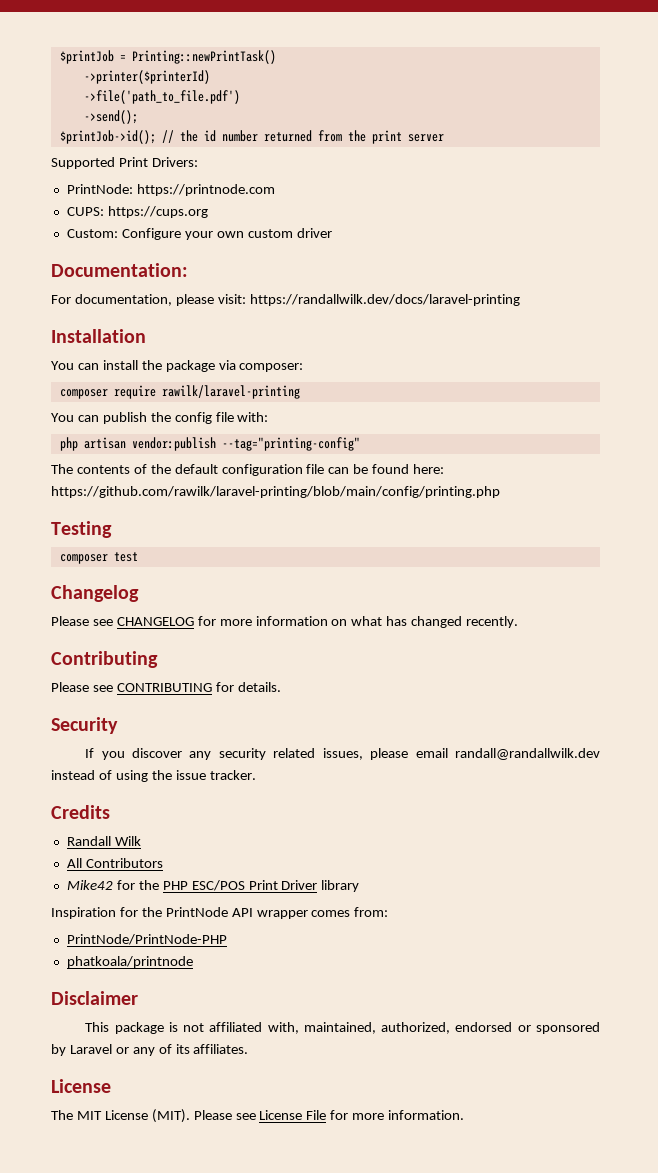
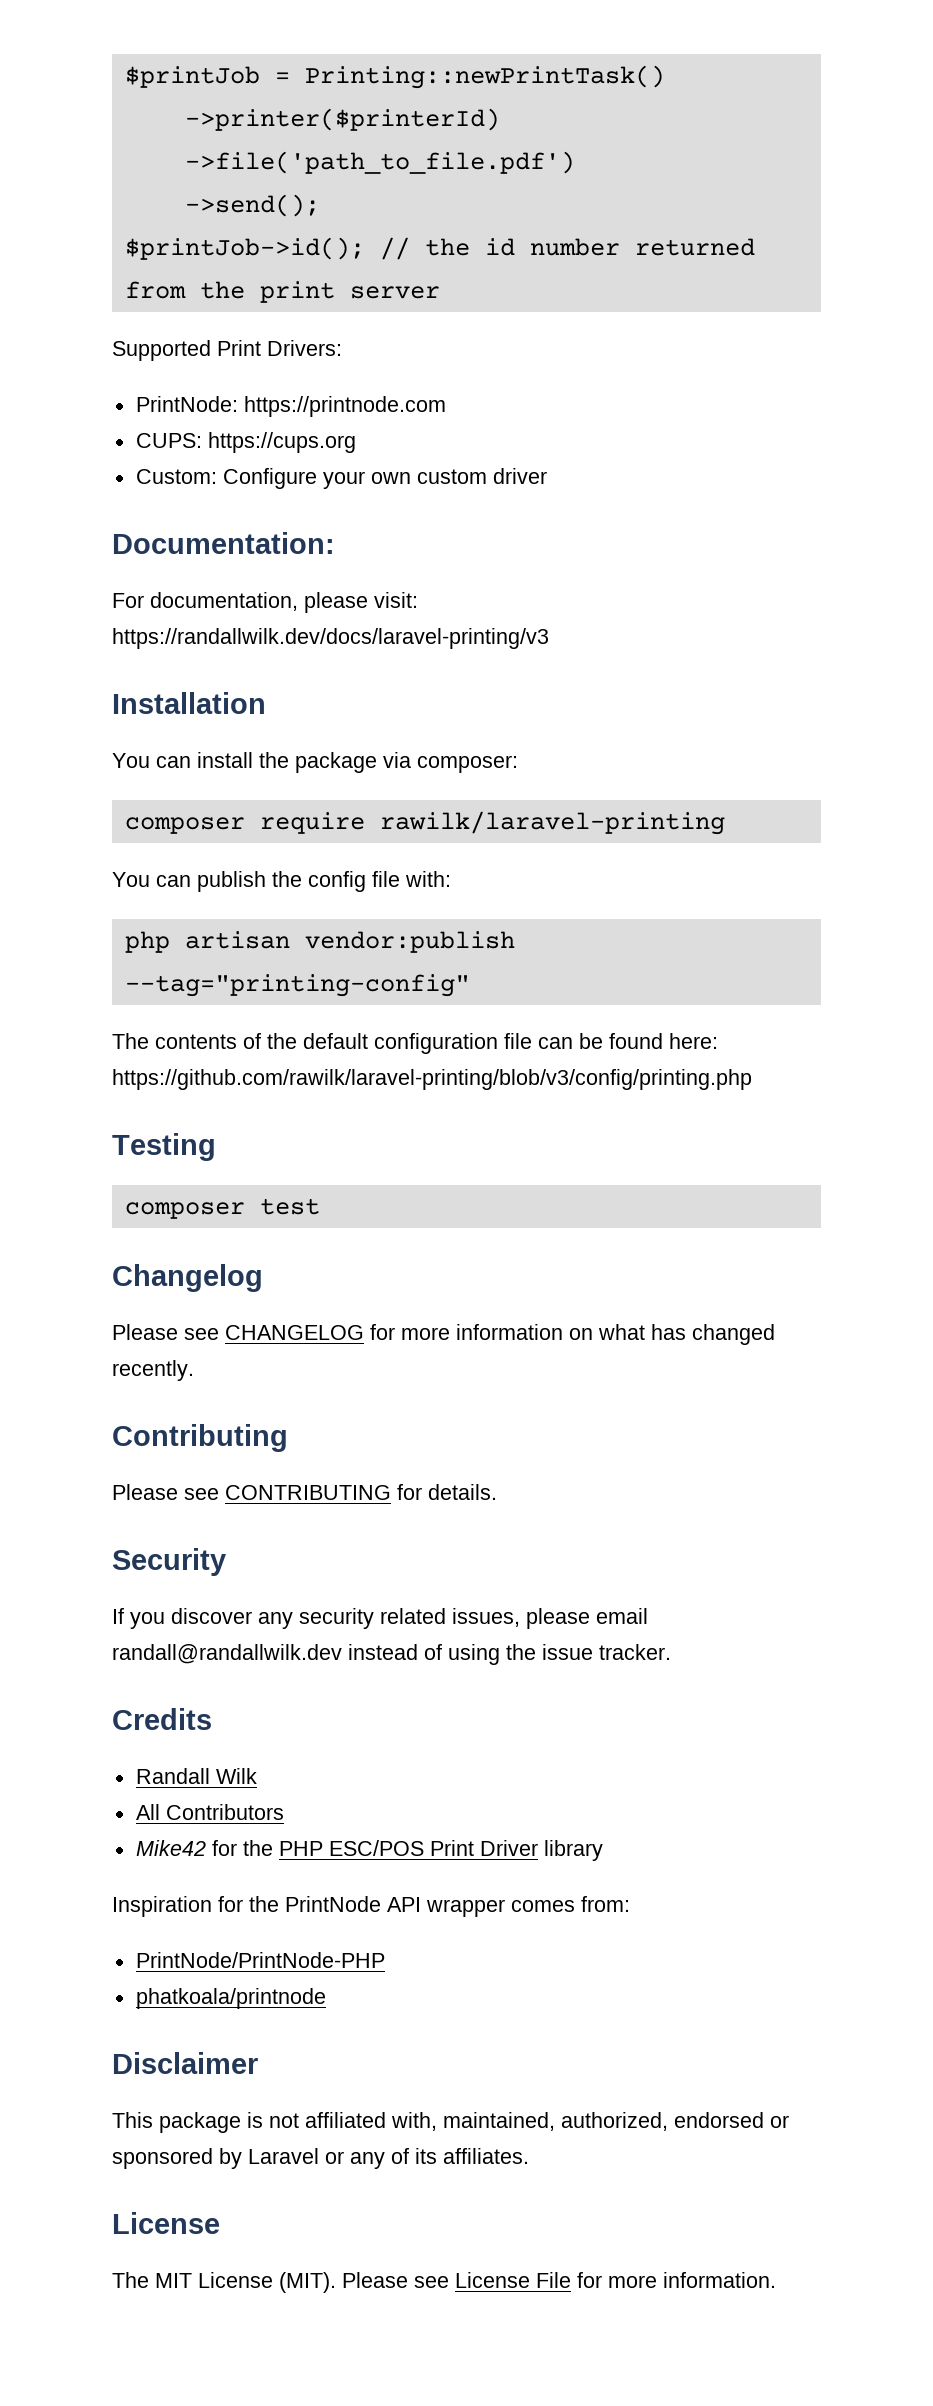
[249,294,520,306] https://randallwilk.dev/docs/laravel-printing -> [112,628,549,649] https://randallwilk.dev/docs/laravel-printing/v3
[51,486,500,498] https://github.com/rawilk/laravel-printing/blob/main/config/printing.php -> [112,1069,752,1090] https://github.com/rawilk/laravel-printing/blob/v3/config/printing.php

